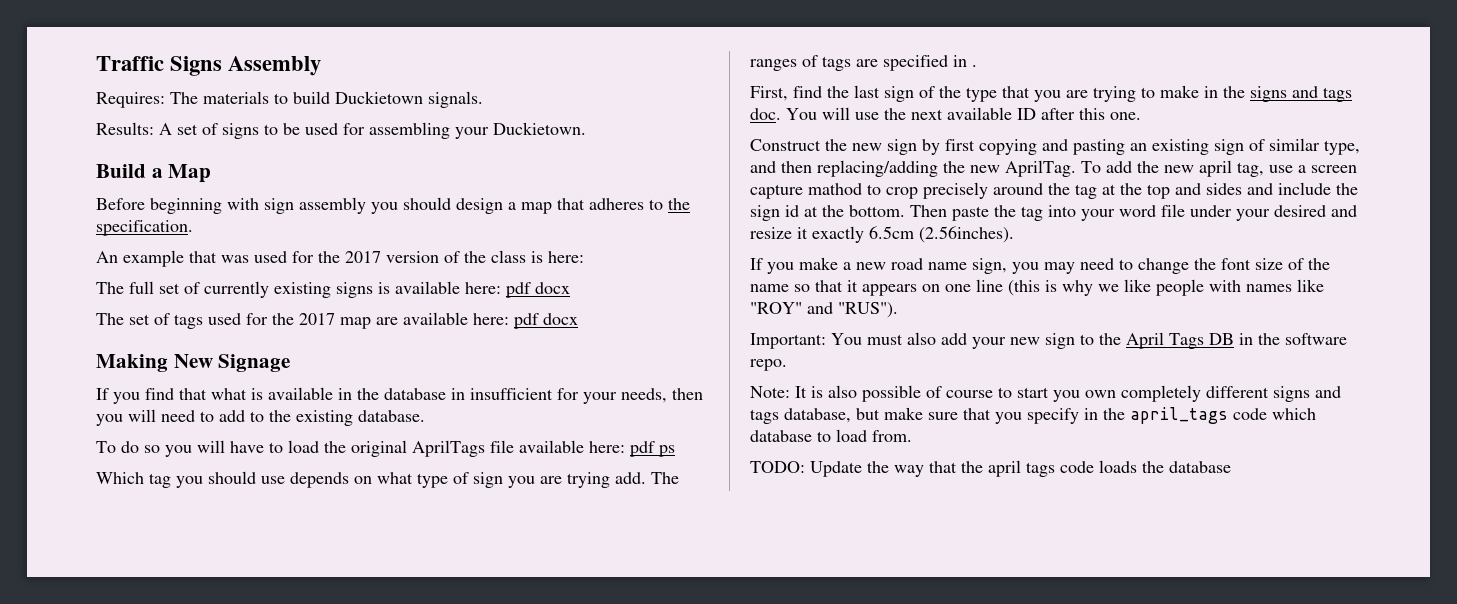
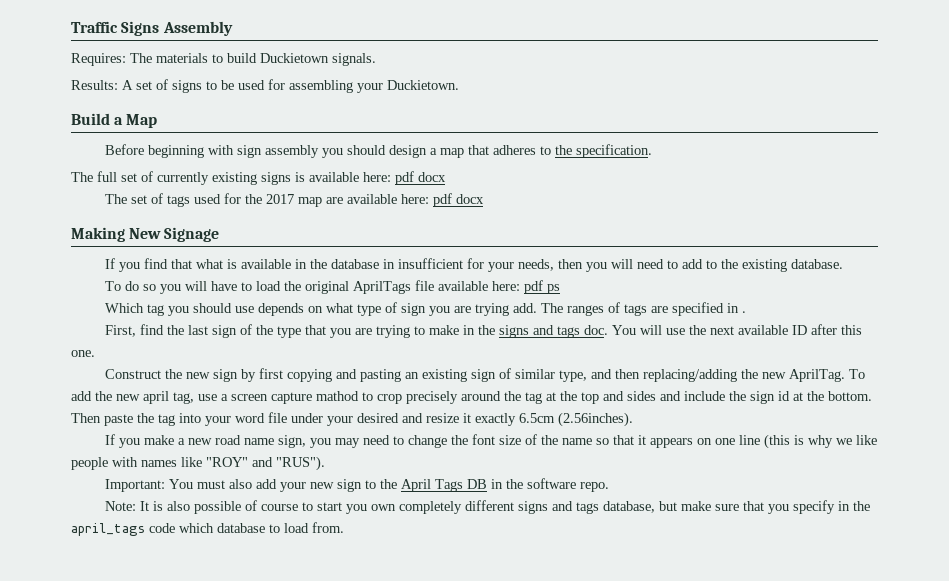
[96,250,584,267] // An example that was used for the 2017 version of the class is here: -> (652, 151) none
[750,460,1231,477] // TODO: Update the way that the april tags code loads the database -> (344, 527) none

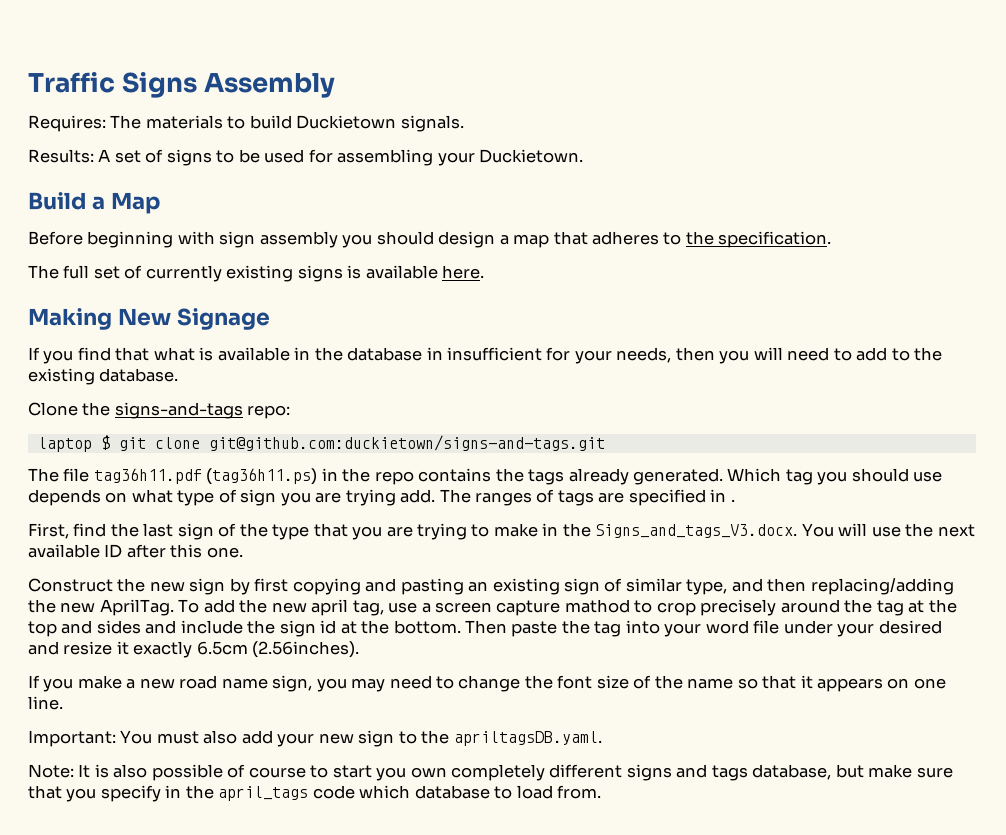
[363,171,446,185] [104,193,484,207] here: pdf docx // The set of tags used for the 2017 map are available here: pdf docx -> [442,265,485,279] here.
[104,280,560,294] To do so you will have to load the original AprilTags file available here: pdf ps // -> [28,402,291,419] [37,435,605,452] [28,468,724,485] Clone the signs-and-tags repo: // laptop $ git clone git@github.com:duckietown/signs-and-tags.git // The file tag36h11.pdf (tag36h11.ps) in the repo contains the tags already generated.
[498,325,608,338] signs and tags doc. -> [595,524,798,538] Signs_and_tags_V3.docx.
[738,434,877,449] [71,456,325,471] line (this is why we like people with names like "ROY" and "RUS"). -> [28,696,63,710] line.
[400,478,609,492] April Tags DB in the software repo. -> [453,731,602,746] apriltagsDB.yaml.

